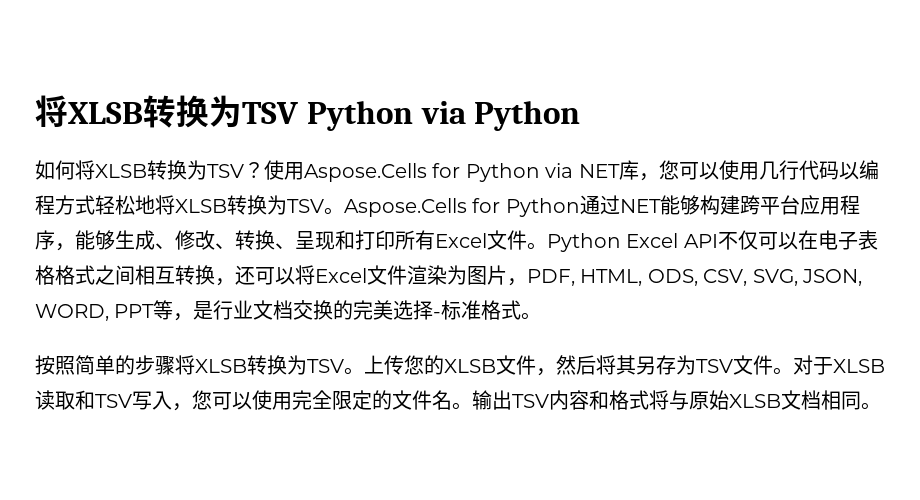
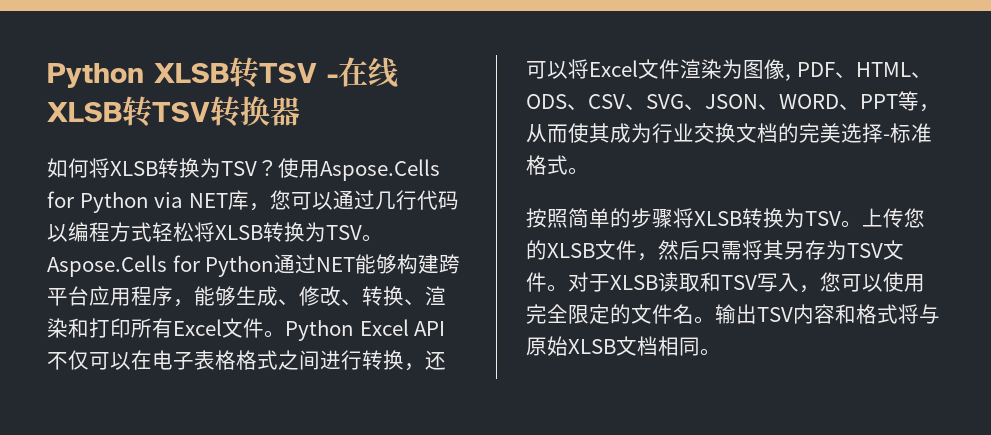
[35,95,581,131] 将XLSB转换为TSV Python via Python -> [47,57,398,88] [47,96,300,127] Python XLSB转TSV -在线XLSB转TSV转换器
[718,160,759,180] 使用 -> [332,190,375,210] 通过
[135,195,155,214] 地 -> (194, 232) none
[295,231,335,250] 呈现 -> [425,286,446,306] [47,318,68,338] 渲染
[135,265,175,285] 相互 -> [320,350,362,370] 进行
[487,265,862,286] [35,300,334,321] 片，PDF, HTML, ODS, CSV, SVG, JSON, WORD, PPT等，是行业文档交换 -> [764,59,932,81] [526,91,940,112] [526,123,778,143] 像, PDF、HTML、ODS、CSV、SVG、JSON、WORD、PPT等，从而使其成为行业交换文档
(596, 365) none -> [700,241,742,260] 只需

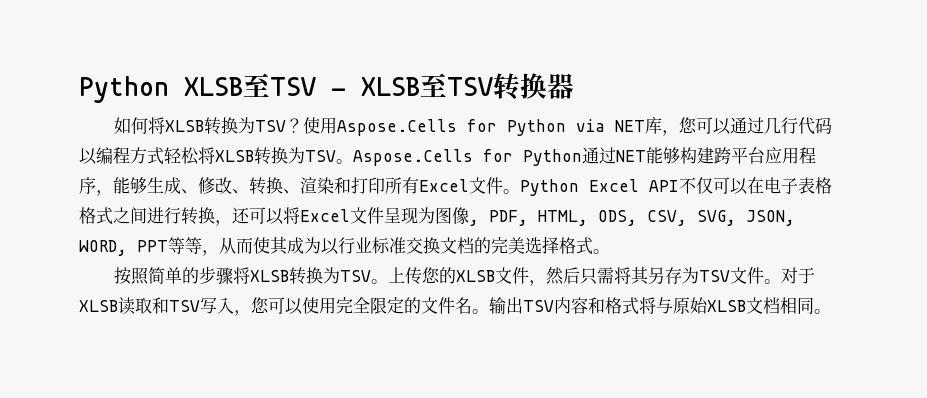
[229,57,259,88] 转 -> [243,73,270,97] 至
[338,57,398,88] [47,96,152,127] 在线XLSB转 -> [361,73,447,97] XLSB至
[680,59,722,79] 渲染 -> [384,207,418,224] 呈现
[796,62,932,78] [526,94,898,110] PDF、HTML、ODS、CSV、SVG、JSON、WORD、PPT -> [489,210,795,226] [79,237,185,256] PDF, HTML, ODS, CSV, SVG, JSON, WORD, PPT等
[652,123,694,143] 行业 -> [321,237,406,255] 以行业标准
[883,123,932,143] -标准 -> (559, 245) none

